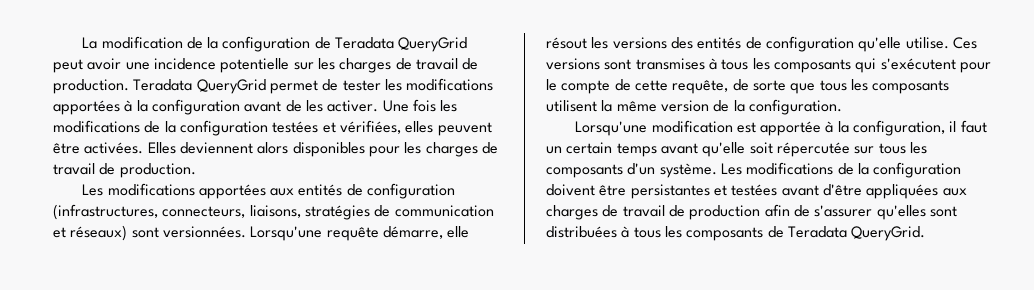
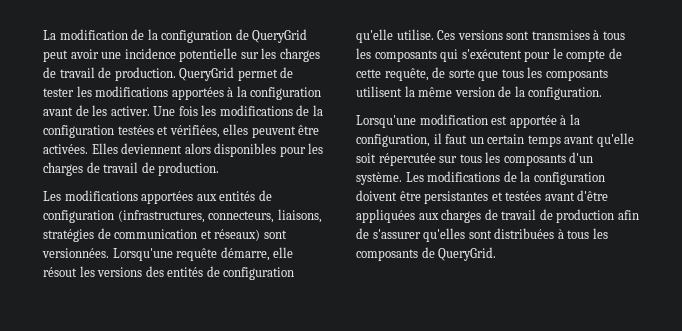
[335,37,395,49] Teradata -> (249, 34) none
[133,79,193,91] Teradata -> (176, 74) none
[787,226,847,238] Teradata -> (435, 252) none

